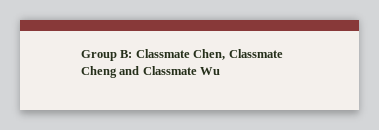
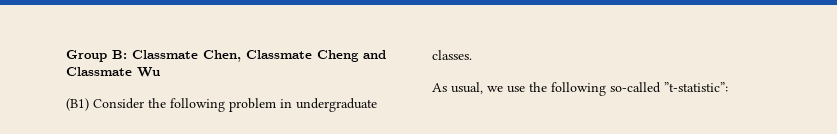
(221, 71) none -> [66,98,377,112] [432,50,472,60] [432,82,728,96] // (B1) Consider the following problem in undergraduate classes. // As usual, we use the following so-called ”t-statistic”:

